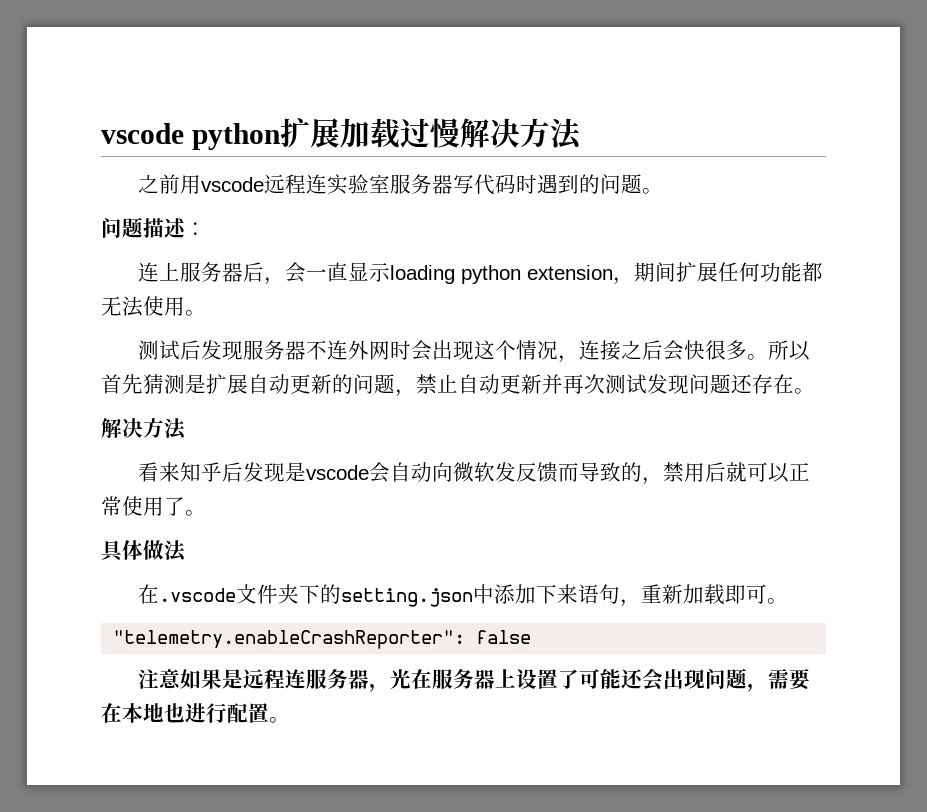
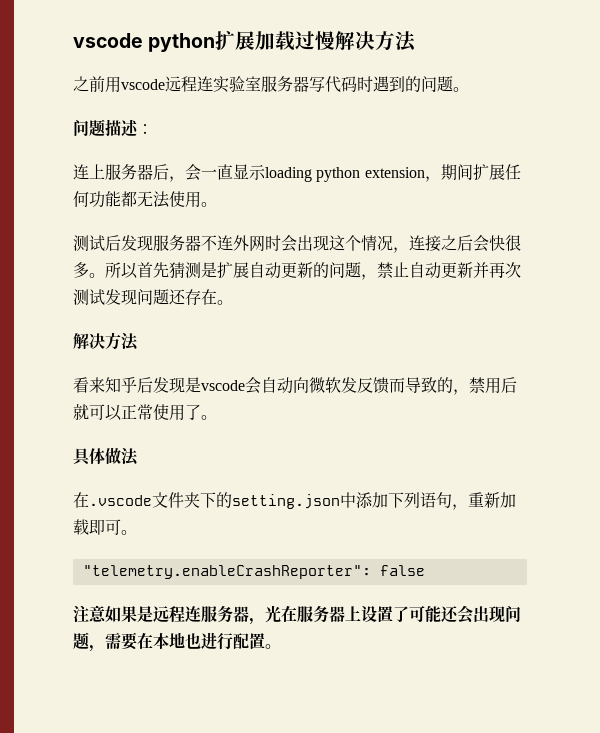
[556,584,578,604] 来 -> [404,492,420,508] 列

